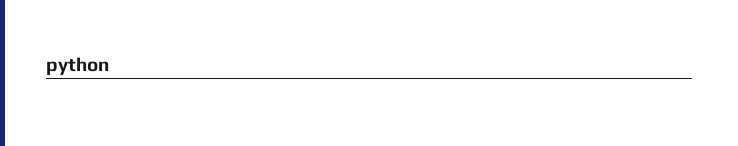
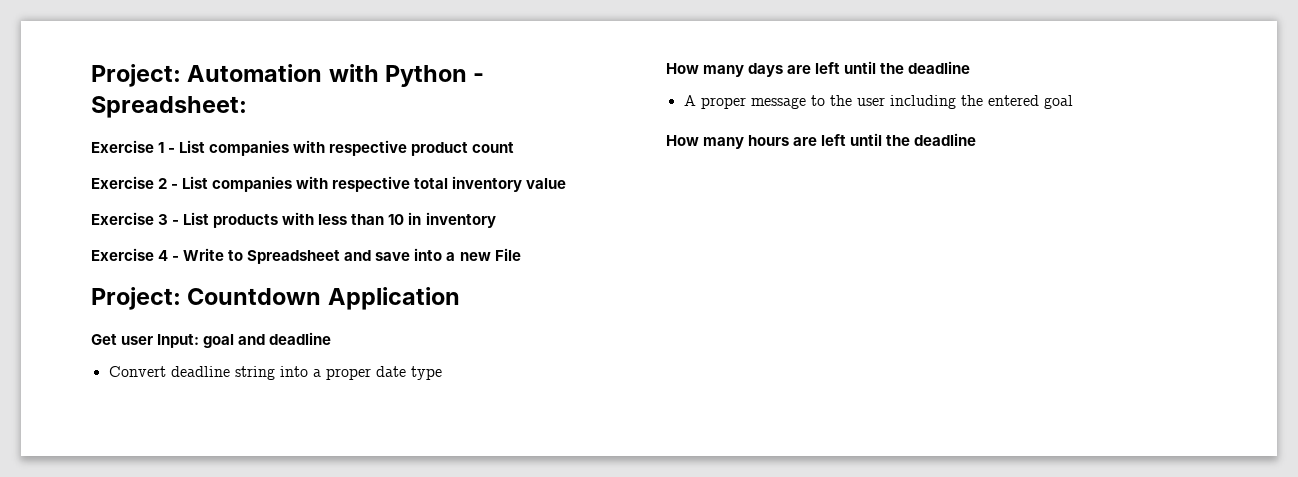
[46,57,109,75] python -> [91,64,485,87] [91,96,247,118] [91,140,515,156] [91,176,567,192] [91,212,496,228] [91,248,521,264] [91,287,460,310] [91,332,332,348] [108,366,442,380] [666,61,971,77] [683,95,1073,109] [666,133,977,149] Project: Automation with Python - Spreadsheet: // Exercise 1 - List companies with respective product count // Exercise 2 - List companies with respective total inventory value // Exercise 3 - List products with less than 10 in inventory // Exercise 4 - Write to Spreadsheet and save into a new File // Project: Countdown Application // Get user Input: goal and deadline // Convert deadline string into a proper date type // How many days are left until the deadline // A proper message to the user including the entered goal // How many hours are left until the deadline

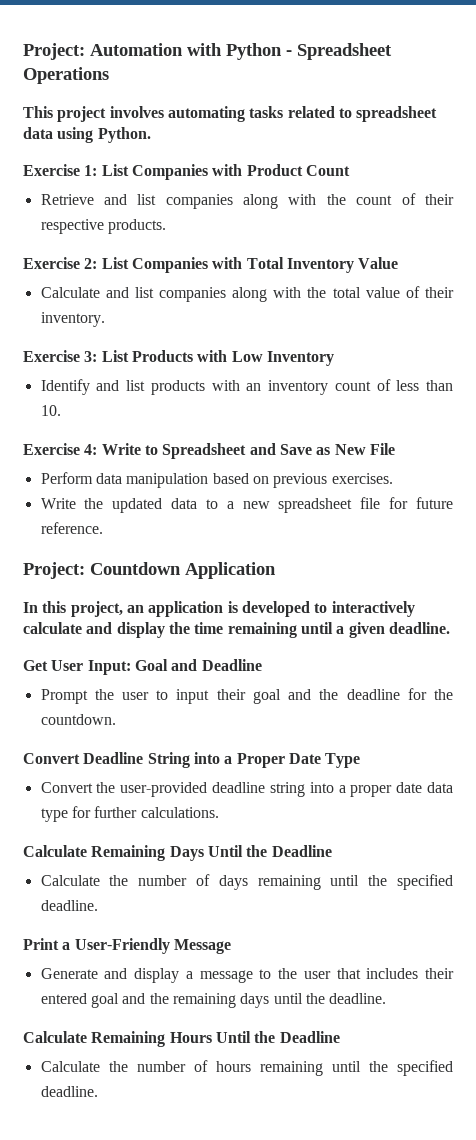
[91,96,247,118] [91,140,515,156] [91,176,567,192] [91,212,496,228] [91,248,180,261] Spreadsheet: // Exercise 1 - List companies with respective product count // Exercise 2 - List companies with respective total inventory value // Exercise 3 - List products with less than 10 in inventory // Exercise 4 - -> [297,43,392,60] [23,67,109,84] [23,106,438,122] [23,127,151,143] [23,164,350,180] [40,193,455,209] [40,219,166,234] [23,257,399,273] [40,286,454,302] [40,312,105,327] [23,350,334,366] [40,379,454,395] [40,405,61,416] [23,443,98,455] Spreadsheet Operations // This project involves automating tasks related to spreadsheet data using Python. // Exercise 1: List Companies with Product Count // Retrieve and list companies along with the count of their respective products. // Exercise 2: List Companies with Total Inventory Value // Calculate and list companies along with the total value of their inventory. // Exercise 3: List Products with Low Inventory // Identify and list products with an inventory count of less than 10. // Exercise 4:
[375,248,521,261] [91,287,460,310] [91,332,332,348] [108,366,166,377] save into a new File // Project: Countdown Application // Get user Input: goal and deadline // Convert -> [279,443,395,455] [40,472,393,488] [40,497,453,513] [40,522,103,534] [23,562,276,579] [23,601,415,617] [23,622,450,638] [23,659,262,675] [40,688,454,704] [40,714,116,725] [23,752,361,768] [40,782,208,797] Save as New File // Perform data manipulation based on previous exercises. // Write the updated data to a new spreadsheet file for future reference. // Project: Countdown Application // In this project, an application is developed to interactively calculate and display the time remaining until a given deadline. // Get User Input: Goal and Deadline // Prompt the user to input their goal and the deadline for the countdown. // Convert Deadline String into a Proper Date Type // Convert the user-provided
(406, 371) none -> [426,782,453,793] data
[666,61,971,77] [683,95,746,109] // How many days are left until the deadline // A proper -> [71,806,219,818] [23,845,332,861] [40,874,454,890] [40,900,98,911] [23,938,231,954] [40,968,193,983] for further calculations. // Calculate Remaining Days Until the Deadline // Calculate the number of days remaining until the specified deadline. // Print a User-Friendly Message // Generate and display a
[889,95,983,109] including the -> [336,968,455,979] that includes their
[666,133,977,149] // How many hours are left until the deadline -> [122,993,387,1008] [23,1031,340,1047] [40,1060,454,1076] [40,1086,98,1097] and the remaining days until the deadline. // Calculate Remaining Hours Until the Deadline // Calculate the number of hours remaining until the specified deadline.

